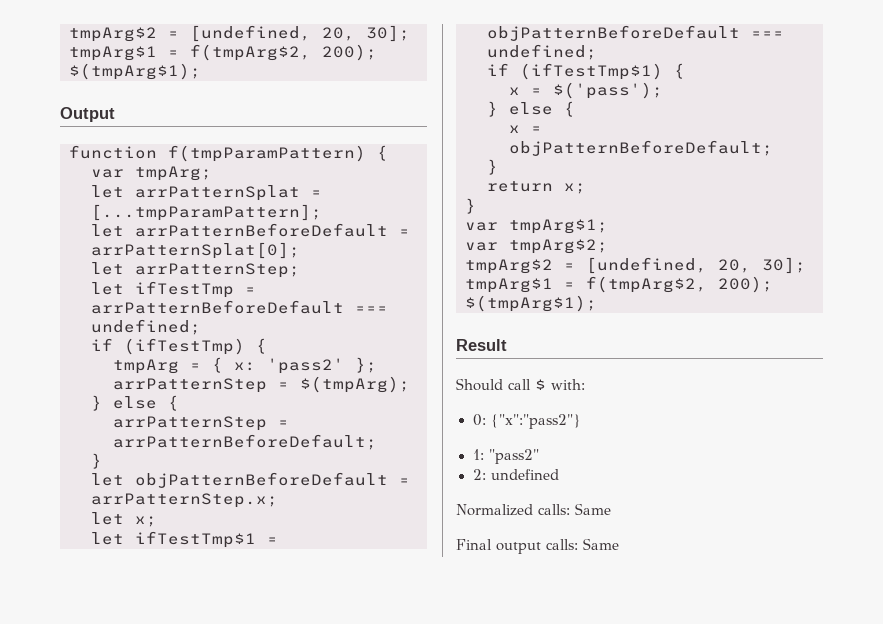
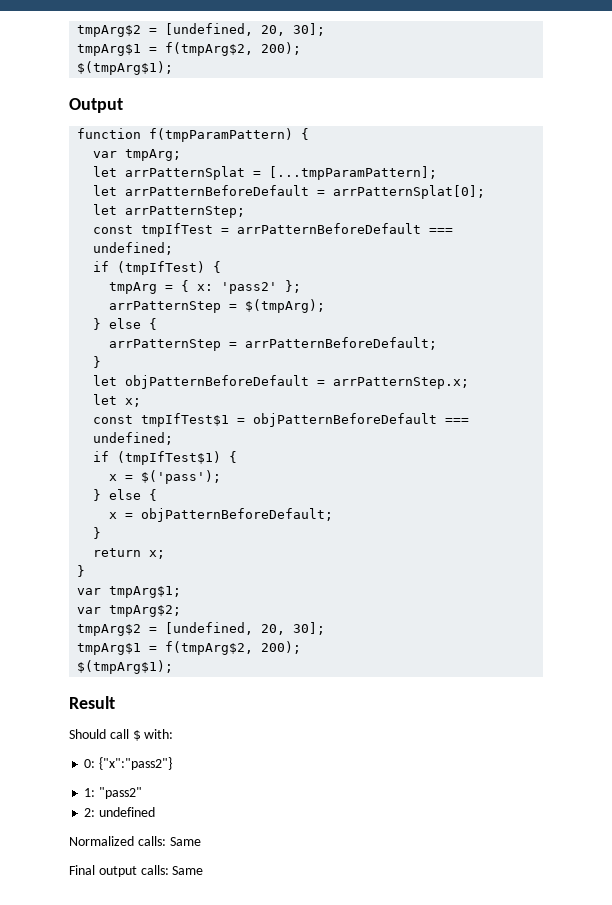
[91,281,234,298] let ifTestTmp -> [93,223,214,237] const tmpIfTest
[124,338,245,355] (ifTestTmp) -> [117,261,206,275] (tmpIfTest)
[91,531,256,548] let ifTestTmp$1 -> [93,413,230,427] const tmpIfTest$1
[520,63,663,80] (ifTestTmp$1) -> [117,451,222,465] (tmpIfTest$1)

